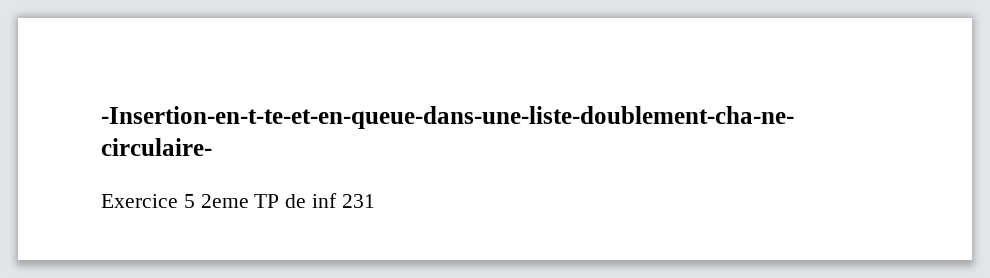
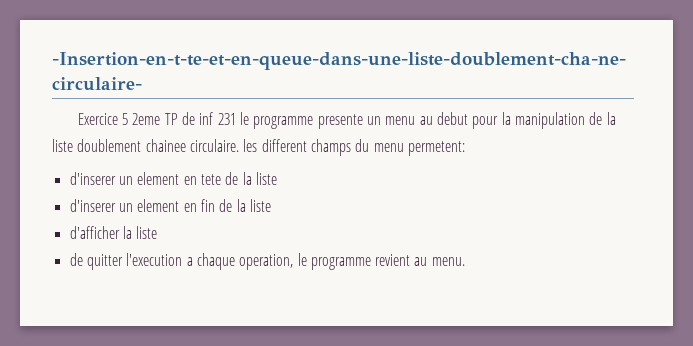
(375, 201) none -> [239,112,616,129] [52,139,465,156] [69,172,277,185] [69,199,271,212] [69,226,158,239] [69,253,465,270] le programme presente un menu au debut pour la manipulation de la liste doublement chainee circulaire. les different champs du menu permetent: // d'inserer un element en tete de la liste // d'inserer un element en fin de la liste // d'afficher la liste // de quitter l'execution a chaque operation, le programme revient au menu.

